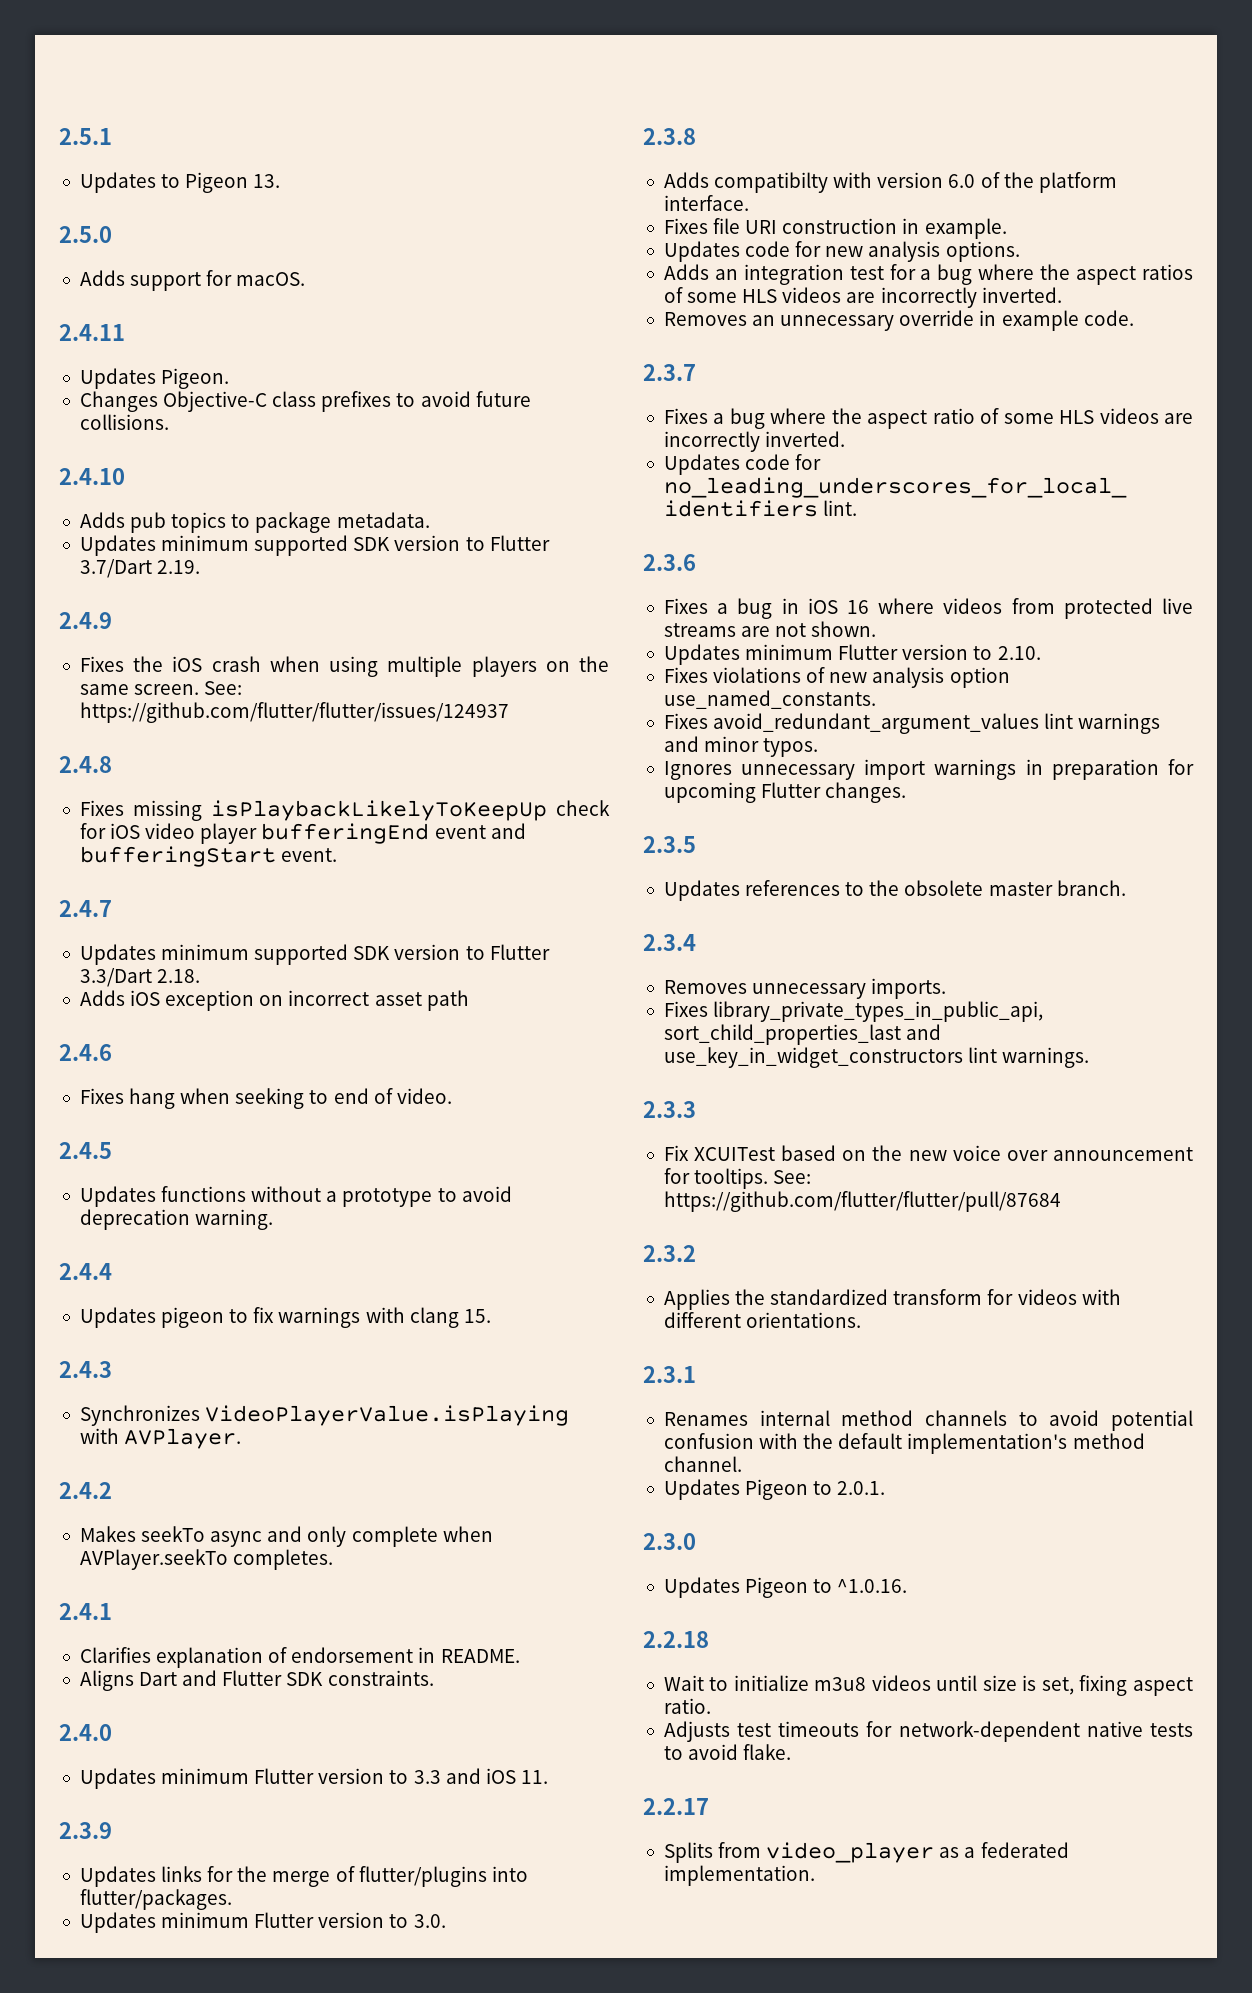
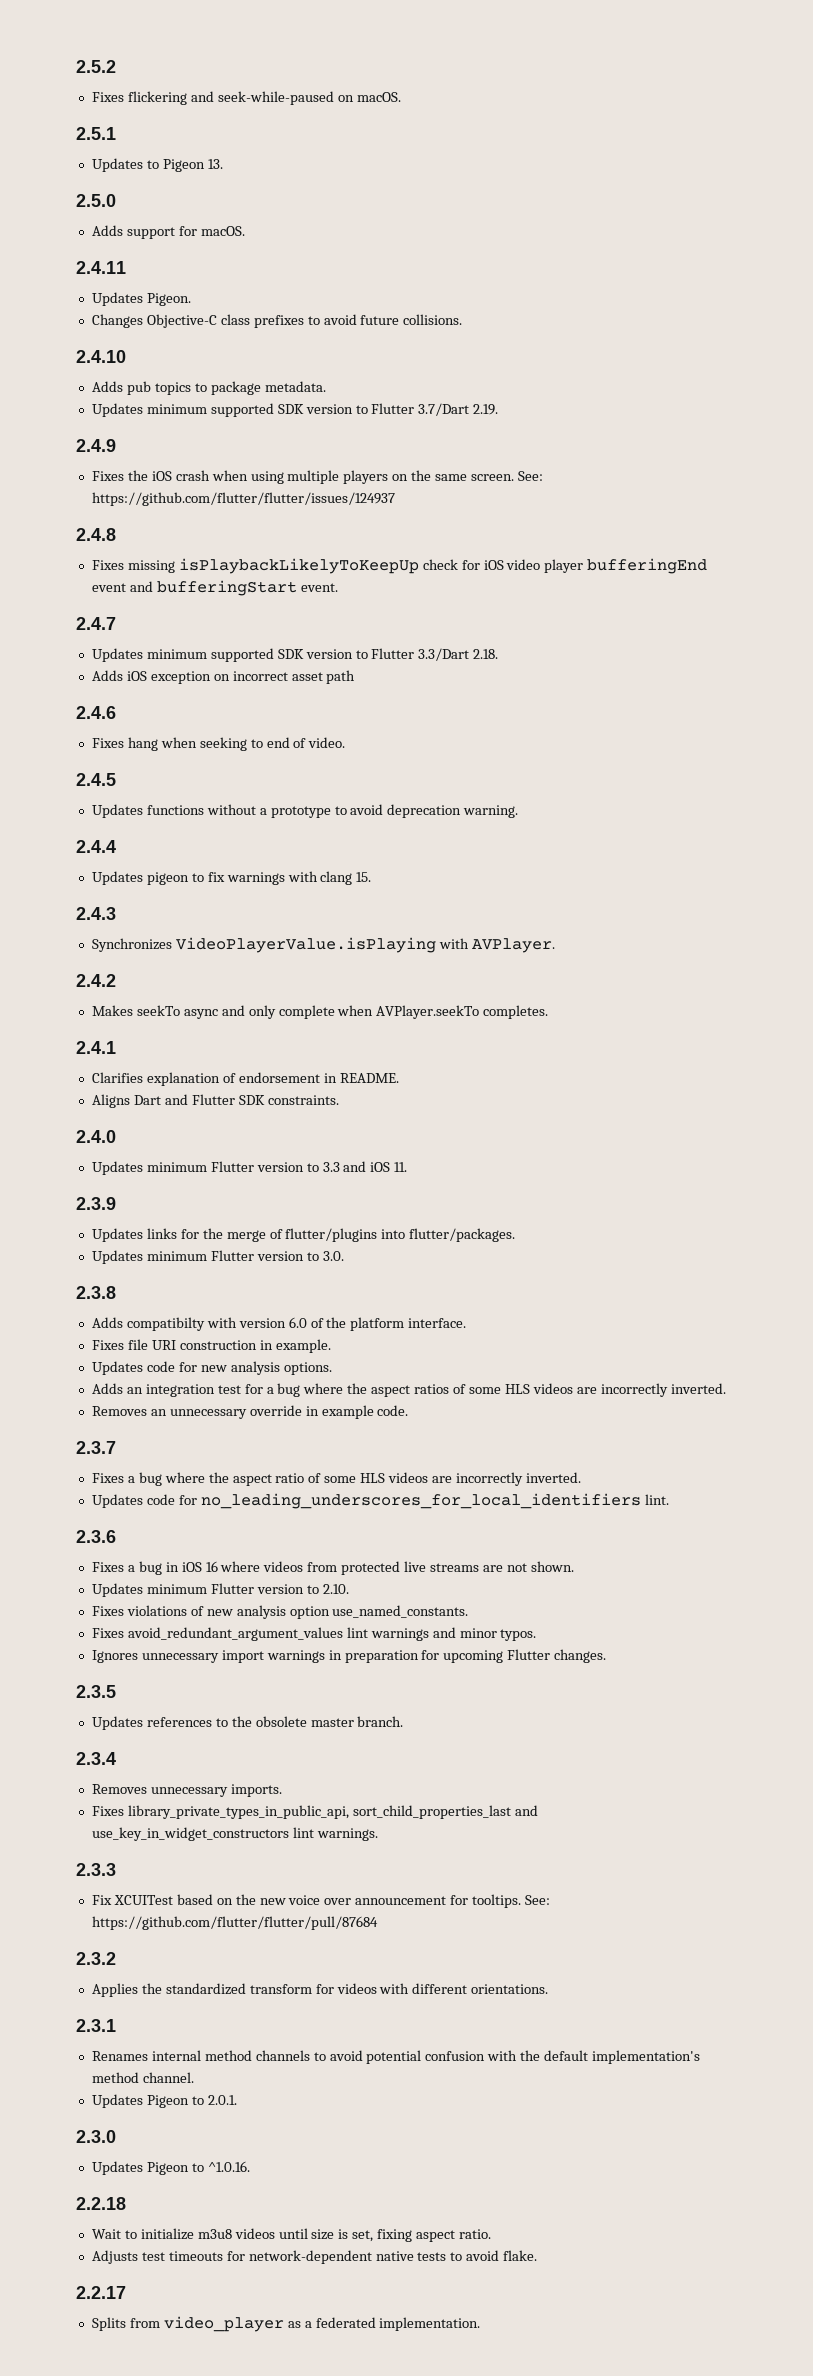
(59, 136) none -> [76,60,116,73] [91,91,401,105] 2.5.2 // Fixes flickering and seek-while-paused on macOS. //

